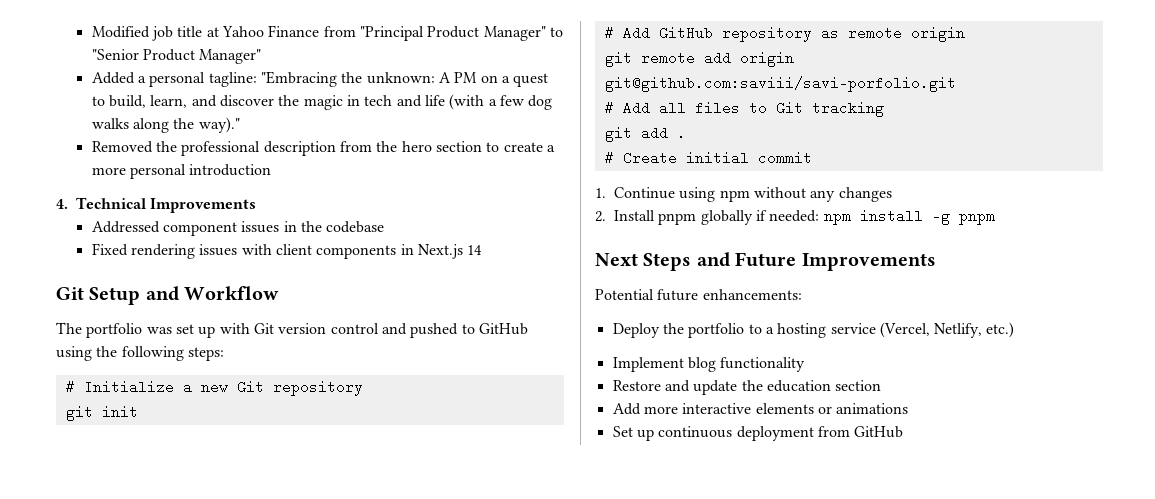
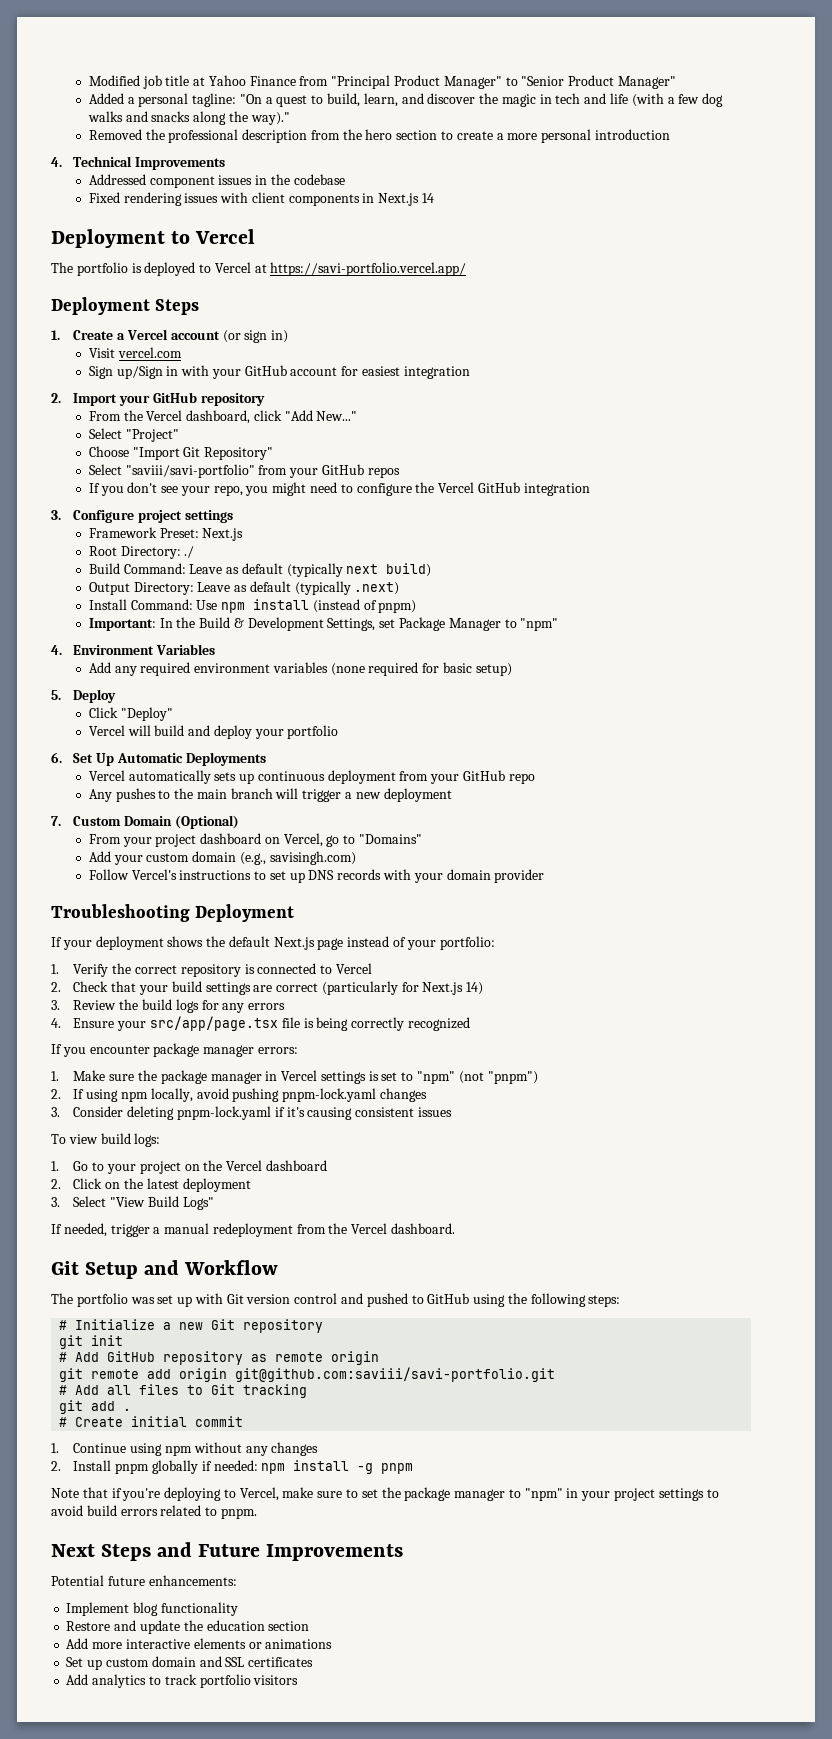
[261,71,498,87] "Embracing the unknown: A PM on -> [239,94,262,104] "On
(129, 123) none -> [125,111,191,122] and snacks
(483, 250) none -> [51,229,256,248] [51,262,467,276] [51,297,200,315] [51,329,289,343] [88,347,182,358] [88,365,470,379] [51,392,265,406] [88,410,358,424] [88,428,179,442] [88,446,274,460] [88,464,400,478] [88,482,590,496] [51,510,233,523] [88,527,244,541] [88,546,195,559] [88,563,432,577] [88,581,400,595] [88,599,417,613] [88,617,559,631] [51,644,216,655] [88,662,512,676] [51,689,117,703] [88,707,173,721] [88,725,339,739] [51,752,266,766] [88,770,535,784] [88,788,452,802] [51,815,239,829] [88,833,423,847] [88,851,356,865] [88,869,545,883] [51,904,295,922] [51,936,495,950] [51,963,372,977] [51,981,484,995] [51,999,286,1013] [51,1016,470,1031] [51,1043,298,1057] [51,1070,538,1084] [51,1088,427,1102] [51,1106,452,1120] [51,1133,161,1147] [51,1160,327,1174] [51,1178,251,1192] [51,1196,214,1210] [51,1223,456,1237] // Deployment to Vercel // The portfolio is deployed to Vercel at https://savi-portfolio.vercel.app/ // Deployment Steps // 1. Create a Vercel account (or sign in) // Visit vercel.com // Sign up/Sign in with your GitHub account for easiest integration // 2. Import your GitHub repository // From the Vercel dashboard, click "Add New..." // Select "Project" // Choose "Import Git Repository" // Select "saviii/savi-portfolio" from your GitHub repos // If you don't see your repo, you might need to configure the Vercel GitHub integration // 3. Configure project settings // Framework Preset: Next.js // Root Directory: ./ // Build Command: Leave as default (typically next build) // Output Directory: Leave as default (typically .next) // Install Command: Use npm install (instead of pnpm) // Important: In the Build & Development Settings, set Package Manager to "npm" // 4. Environment Variables // Add any required environment variables (none required for basic setup) // 5. Deploy // Click "Deploy" // Vercel will build and deploy your portfolio // 6. Set Up Automatic Deployments // Vercel automatically sets up continuous deployment from your GitHub repo // Any pushes to the main branch will trigger a new deployment // 7. Custom Domain (Optional) // From your project dashboard on Vercel, go to "Domains" // Add your custom domain (e.g., savisingh.com) // Follow Vercel's instructions to set up DNS records with your domain provider // Troubleshooting Deployment // If your deployment shows the default Next.js page instead of your portfolio: // 1. Verify the correct repository is connected to Vercel // 2. Check that your build settings are correct (particularly for Next.js 14) // 3. Review the build logs for any errors // 4. Ensure your src/app/page.tsx file is being correctly recognized // If you encounter package manager errors: // 1. Make sure the package manager in Vercel settings is set to "npm" (not "pnpm") // 2. If using npm locally, avoid pushing pnpm-lock.yaml changes // 3. Consider deleting pnpm-lock.yaml if it's causing consistent issues // To view build logs: // 1. Go to your project on the Vercel dashboard // 2. Click on the latest deployment // 3. Select "View Build Logs" // If needed, trigger a manual redeployment from the Vercel dashboard.
[604,76,956,92] git@github.com:saviii/savi-porfolio.git -> [235,1367,556,1382] git@github.com:saviii/savi-portfolio.git
(995, 219) none -> [51,1487,719,1501] [51,1505,257,1519] // Note that if you're deploying to Vercel, make sure to set the package manager to "npm" in your project settings to avoid build errors related to pnpm.
[612,322,1015,338] // Deploy the portfolio to a hosting service (Vercel, Netlify, etc.) -> (237, 1580) none
[658,426,904,441] continuous deployment from GitHub -> [105,1656,314,1667] [66,1674,299,1688] custom domain and SSL certificates // Add analytics to track portfolio visitors

